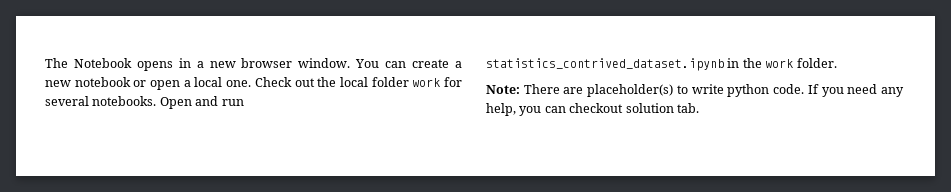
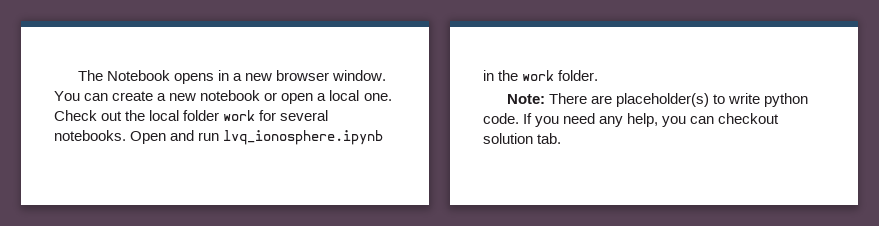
[486,58,724,71] statistics_contrived_dataset.ipynb -> [223,130,384,145] lvq_ionosphere.ipynb

